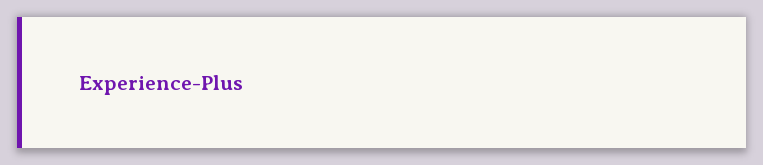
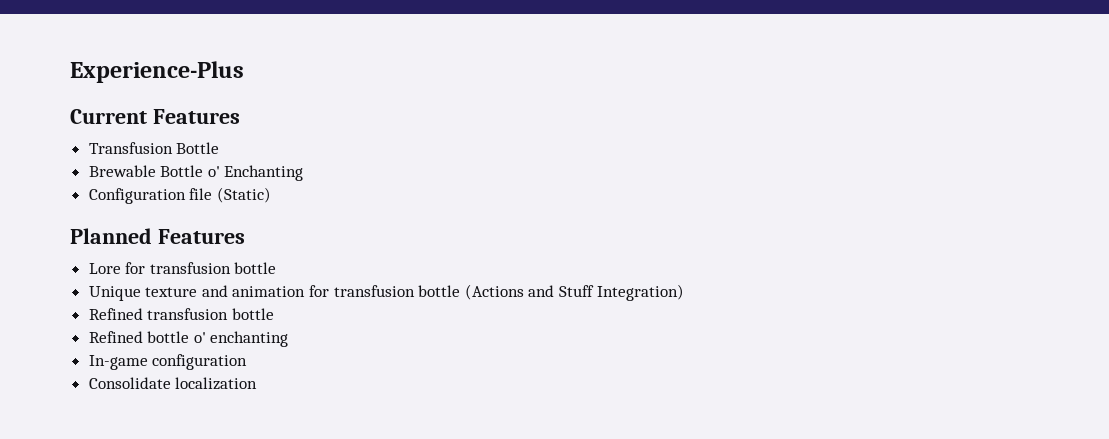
(243, 85) none -> [70,109,240,124] [88,142,220,154] [88,165,304,181] [88,187,271,204] [70,228,245,244] [88,262,277,274] [88,284,684,301] [88,308,274,320] [88,331,289,347] [88,354,248,370] [88,377,258,390] // Current Features // Transfusion Bottle // Brewable Bottle o' Enchanting // Configuration file (Static) // Planned Features // Lore for transfusion bottle // Unique texture and animation for transfusion bottle (Actions and Stuff Integration) // Refined transfusion bottle // Refined bottle o' enchanting // In-game configuration // Consolidate localization

